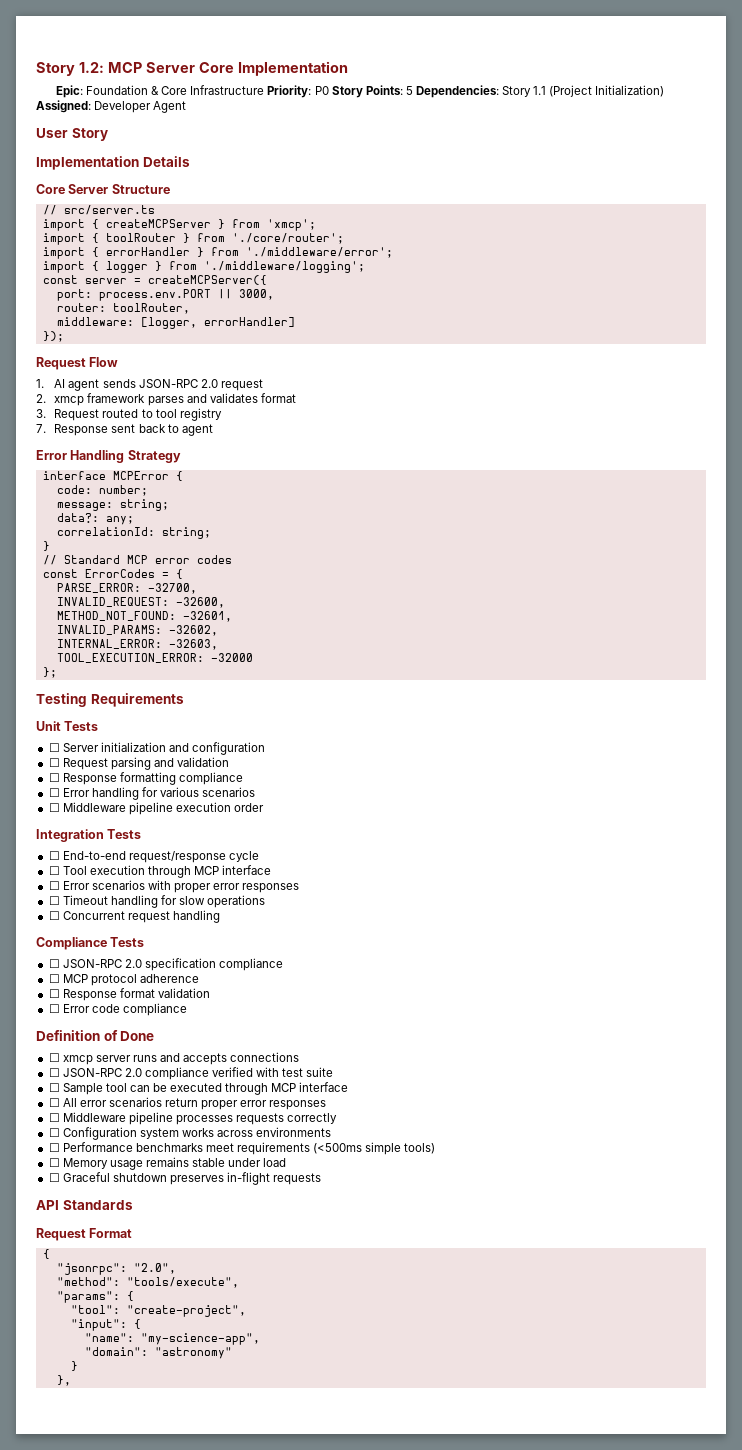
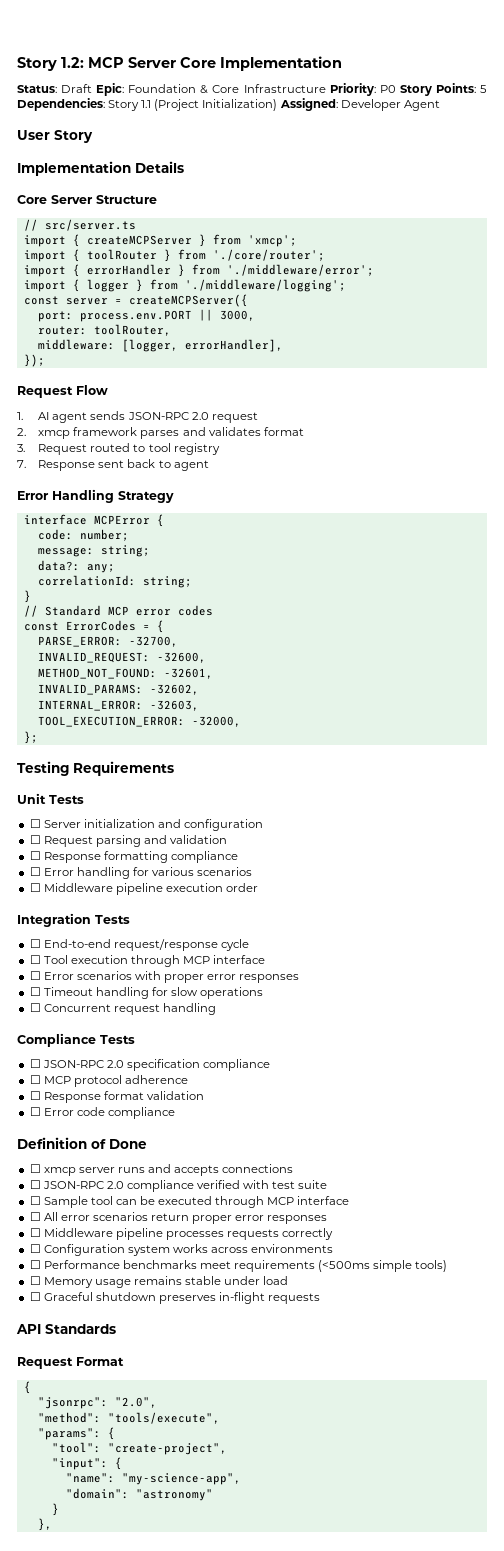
(348, 68) none -> [17,84,93,93] Status: Draft
[203,317,295,327] errorHandler] -> [184,339,283,352] errorHandler],
[210,653,253,662] -32000 -> [191,716,241,727] -32000,

